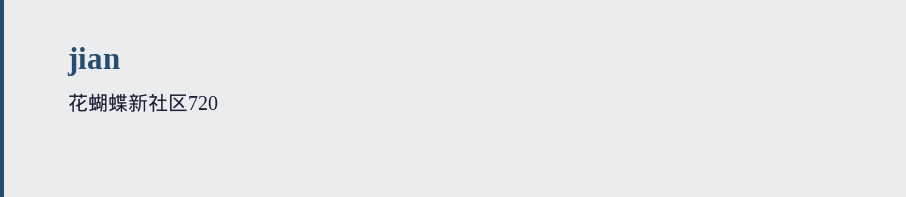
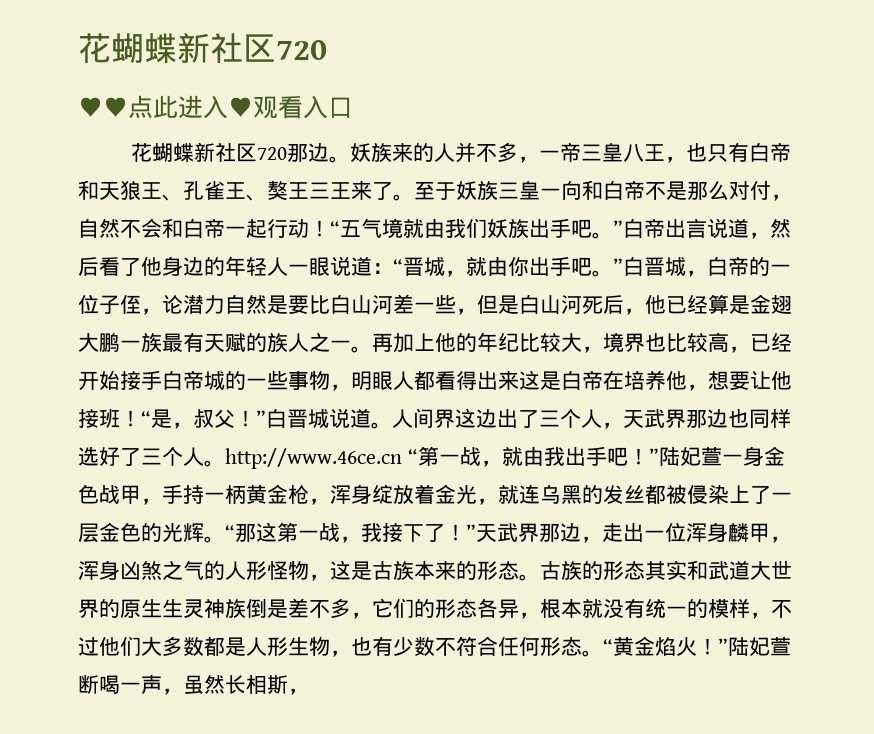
[67,47,120,76] [68,93,218,112] jian // 花蝴蝶新社区720 -> [78,33,327,64] [78,95,353,119] [131,142,792,163] [78,180,792,201] [78,218,791,239] [78,256,791,277] [78,294,792,315] [78,332,792,353] [78,370,792,391] [78,408,791,429] [78,446,785,469] [78,484,792,505] [78,522,791,543] [78,560,792,581] [78,598,792,619] [78,636,791,657] [78,674,309,695] 花蝴蝶新社区720 // ♥♥点此进入♥观看入口 // 花蝴蝶新社区720那边。妖族来的人并不多，一帝三皇八王，也只有白帝和天狼王、孔雀王、獒王三王来了。至于妖族三皇一向和白帝不是那么对付，自然不会和白帝一起行动！“五气境就由我们妖族出手吧。”白帝出言说道，然后看了他身边的年轻人一眼说道：“晋城，就由你出手吧。”白晋城，白帝的一位子侄，论潜力自然是要比白山河差一些，但是白山河死后，他已经算是金翅大鹏一族最有天赋的族人之一。再加上他的年纪比较大，境界也比较高，已经开始接手白帝城的一些事物，明眼人都看得出来这是白帝在培养他，想要让他接班！“是，叔父！”白晋城说道。人间界这边出了三个人，天武界那边也同样选好了三个人。http://www.46ce.cn “第一战，就由我出手吧！”陆妃萱一身金色战甲，手持一柄黄金枪，浑身绽放着金光，就连乌黑的发丝都被侵染上了一层金色的光辉。“那这第一战，我接下了！”天武界那边，走出一位浑身麟甲，浑身凶煞之气的人形怪物，这是古族本来的形态。古族的形态其实和武道大世界的原生生灵神族倒是差不多，它们的形态各异，根本就没有统一的模样，不过他们大多数都是人形生物，也有少数不符合任何形态。“黄金焰火！”陆妃萱断喝一声，虽然长相斯，

